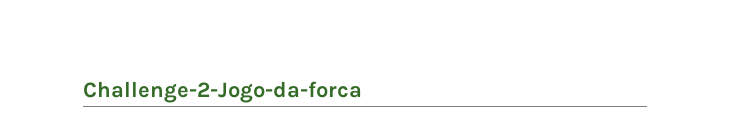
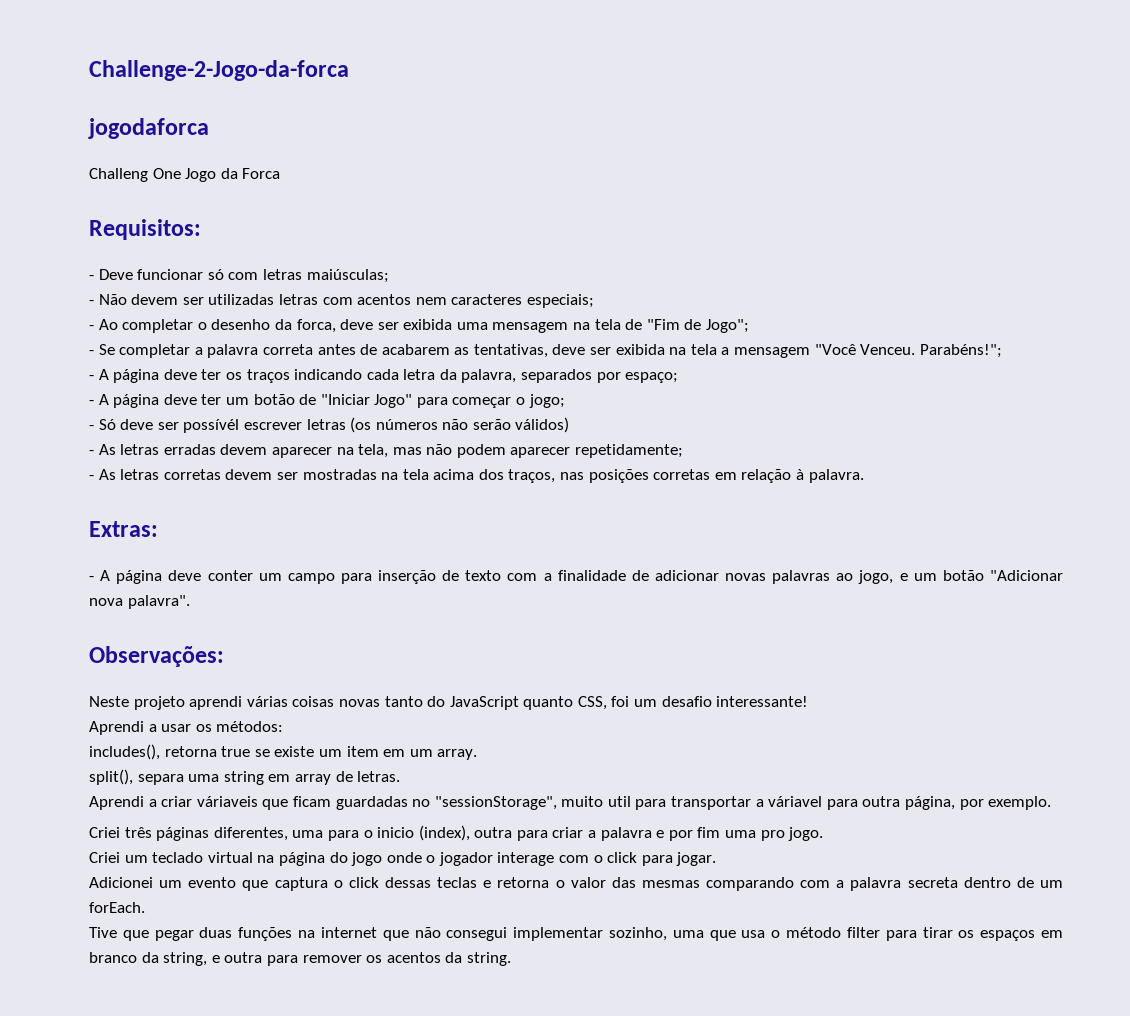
(362, 92) none -> [88,118,209,139] [89,168,281,182] [89,219,201,240] [89,269,389,283] [89,294,594,308] [89,319,750,333] [89,344,1002,358] [89,369,679,383] [89,394,565,408] [89,417,570,433] [89,444,684,458] [89,469,864,483] [89,521,158,537] [89,570,1064,584] [89,595,190,609] [89,646,224,667] [89,696,809,710] [89,721,284,735] [89,744,478,760] [89,769,401,785] [89,796,1052,810] [89,825,824,841] [89,852,717,866] [89,877,1063,891] [89,902,145,913] [89,927,1064,941] [89,952,511,966] // jogodaforca // Challeng One Jogo da Forca // Requisitos: // - Deve funcionar só com letras maiúsculas; // - Não devem ser utilizadas letras com acentos nem caracteres especiais; // - Ao completar o desenho da forca, deve ser exibida uma mensagem na tela de "Fim de Jogo"; // - Se completar a palavra correta antes de acabarem as tentativas, deve ser exibida na tela a mensagem "Você Venceu. Parabéns!"; // - A página deve ter os traços indicando cada letra da palavra, separados por espaço; // - A página deve ter um botão de "Iniciar Jogo" para começar o jogo; // - Só deve ser possívél escrever letras (os números não serão válidos) // - As letras erradas devem aparecer na tela, mas não podem aparecer repetidamente; // - As letras corretas devem ser mostradas na tela acima dos traços, nas posições corretas em relação à palavra. // Extras: // - A página deve conter um campo para inserção de texto com a finalidade de adicionar novas palavras ao jogo, e um botão "Adicionar nova palavra". // Observações: // Neste projeto aprendi várias coisas novas tanto do JavaScript quanto CSS, foi um desafio interessante! // Aprendi a usar os métodos: // includes(), retorna true se existe um item em um array. // split(), separa uma string em array de letras. // Aprendi a criar váriaveis que ficam guardadas no "sessionStorage", muito util para transportar a váriavel para outra página, por exemplo. // Criei três páginas diferentes, uma para o inicio (index), outra para criar a palavra e por fim uma pro jogo. // Criei um teclado virtual na página do jogo onde o jogador interage com o click para jogar. // Adicionei um evento que captura o click dessas teclas e retorna o valor das mesmas comparando com a palavra secreta dentro de um forEach. // Tive que pegar duas funções na internet que não consegui implementar sozinho, uma que usa o método filter para tirar os espaços em branco da string, e outra para remover os acentos da string.

